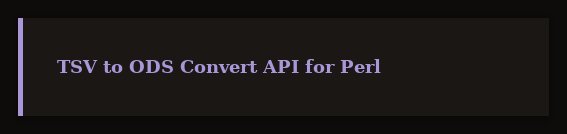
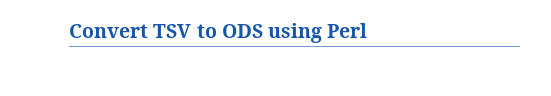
(57, 66) none -> [69,24,148,38] Convert
[180,59,335,73] Convert API for -> [268,23,323,43] using

